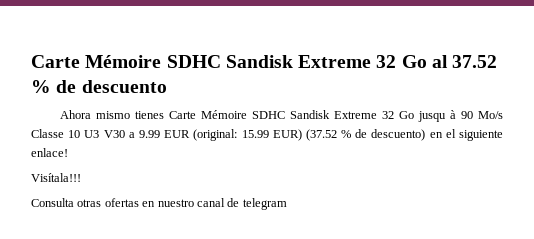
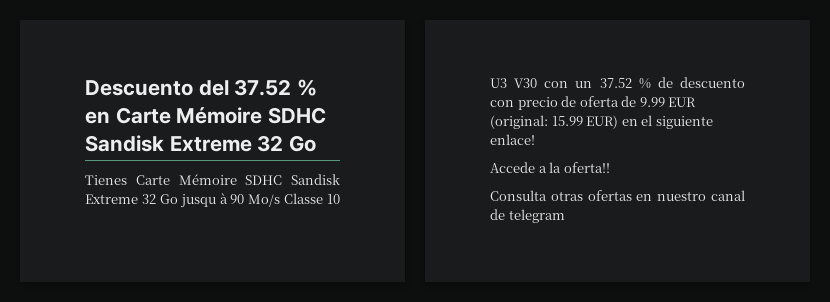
[31,55,498,68] [31,80,167,93] [59,110,164,119] Carte Mémoire SDHC Sandisk Extreme 32 Go al 37.52 % de descuento // Ahora mismo tienes -> [85,79,318,96] [85,107,327,124] [85,135,317,152] [85,175,127,185] Descuento del 37.52 % en Carte Mémoire SDHC Sandisk Extreme 32 Go // Tienes
[128,132,135,138] a -> [544,77,745,89] [490,96,637,110] con un 37.52 % de descuento con precio de oferta de
[305,129,426,141] (37.52 % de descuento) -> (619, 122) none
[31,173,81,182] Visítala!!! -> [490,162,610,173] Accede a la oferta!!

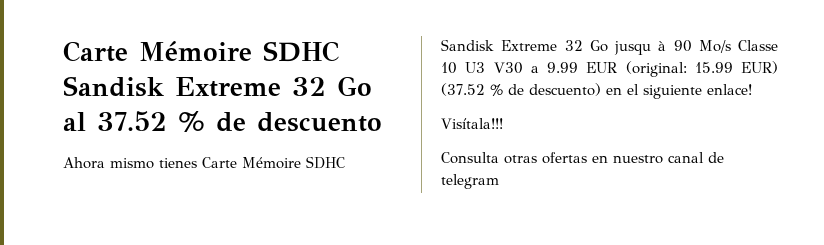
[85,79,318,96] [85,107,327,124] [85,135,317,152] [85,175,127,185] Descuento del 37.52 % en Carte Mémoire SDHC Sandisk Extreme 32 Go // Tienes -> [63,41,339,62] [63,76,372,97] [63,111,382,132] [63,157,197,169] Carte Mémoire SDHC Sandisk Extreme 32 Go al 37.52 % de descuento // Ahora mismo tienes
[544,77,745,89] [490,96,637,110] con un 37.52 % de descuento con precio de oferta de -> [530,66,539,73] a
(619, 122) none -> [441,83,601,96] (37.52 % de descuento)
[490,162,610,173] Accede a la oferta!! -> [441,118,503,129] Visítala!!!

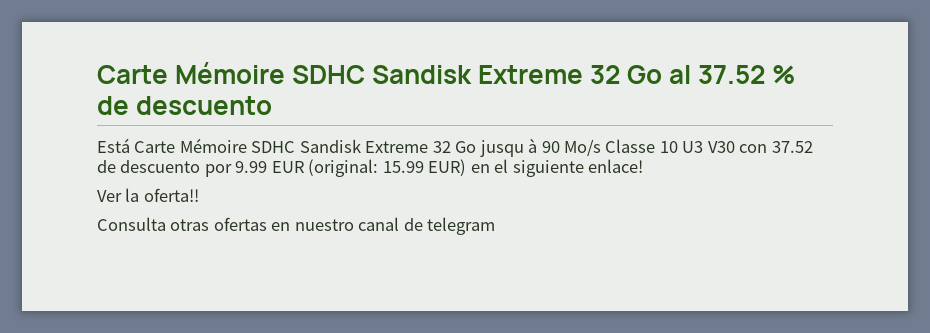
[63,157,197,169] Ahora mismo tienes -> [97,138,130,153] Está
[530,66,539,73] a -> [739,141,813,153] [97,160,232,177] con 37.52 de descuento por
[441,83,601,96] (37.52 % de descuento) -> (467, 167) none
[441,118,503,129] Visítala!!! -> [97,188,199,202] Ver la oferta!!

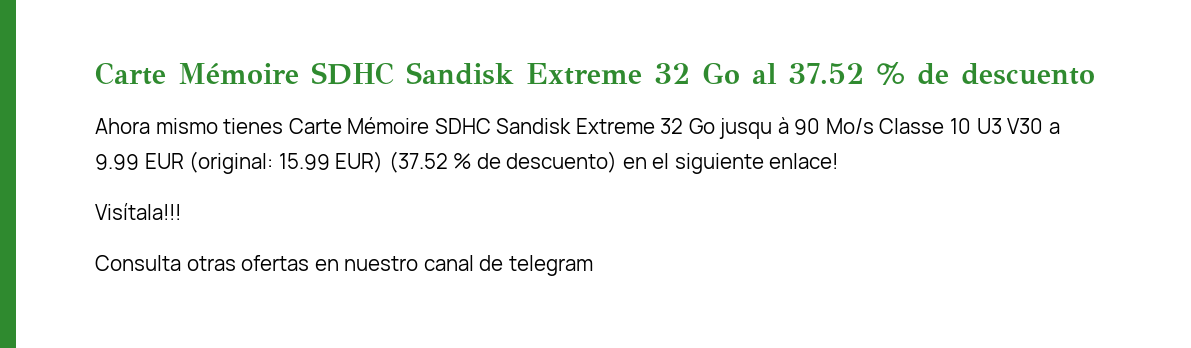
[97,138,130,153] Está -> [95,118,284,134] Ahora mismo tienes
[739,141,813,153] [97,160,232,177] con 37.52 de descuento por -> [1048,122,1060,134] a
(467, 167) none -> [388,151,618,173] (37.52 % de descuento)
[97,188,199,202] Ver la oferta!! -> [95,203,181,220] Visítala!!!

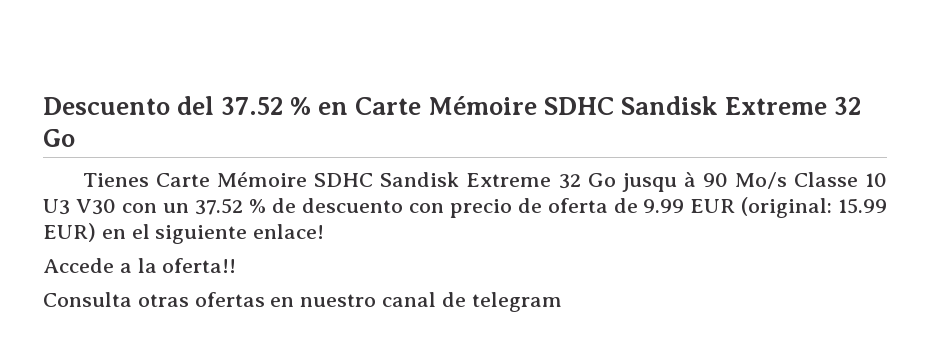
[95,62,1095,85] [95,118,284,134] Carte Mémoire SDHC Sandisk Extreme 32 Go al 37.52 % de descuento // Ahora mismo tienes -> [43,96,862,115] [43,129,75,147] [83,173,150,187] Descuento del 37.52 % en Carte Mémoire SDHC Sandisk Extreme 32 Go // Tienes
[1048,122,1060,134] a -> [121,198,638,218] con un 37.52 % de descuento con precio de oferta de
[388,151,618,173] (37.52 % de descuento) -> (96, 232) none
[95,203,181,220] Visítala!!! -> [43,258,237,273] Accede a la oferta!!

